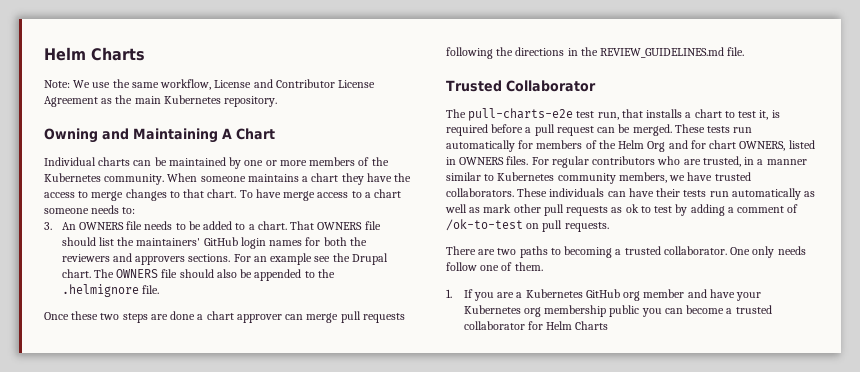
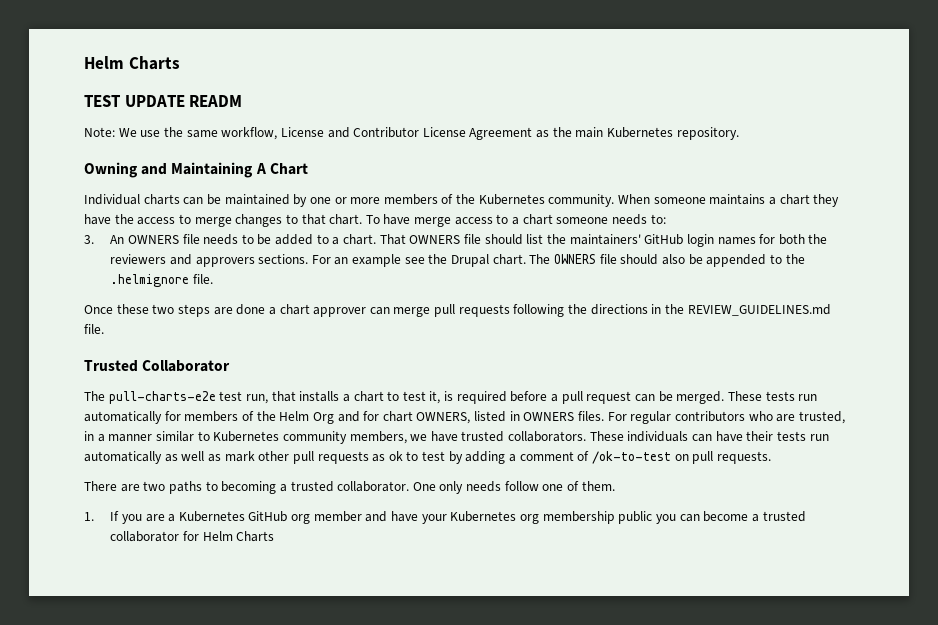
[44,47,145,61] Helm Charts -> [84,56,180,70] [84,95,243,107] Helm Charts // TEST UPDATE READM

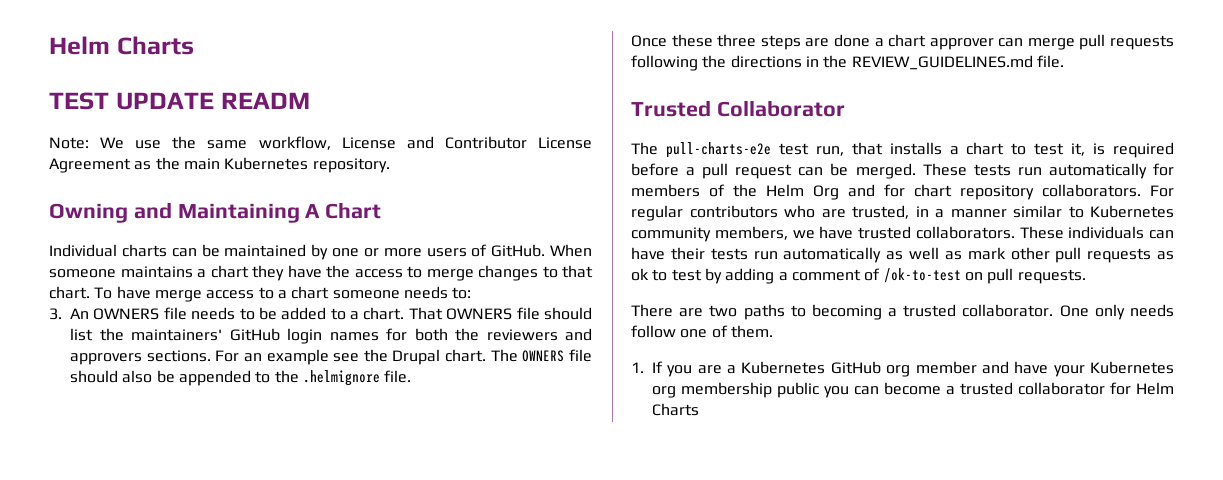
[383,194,615,207] members of the Kubernetes community. -> [426,244,546,257] users of GitHub.
[152,304,175,314] two -> [717,34,757,47] three
[416,411,605,424] OWNERS, listed in OWNERS files. -> [960,184,1141,200] repository collaborators.

